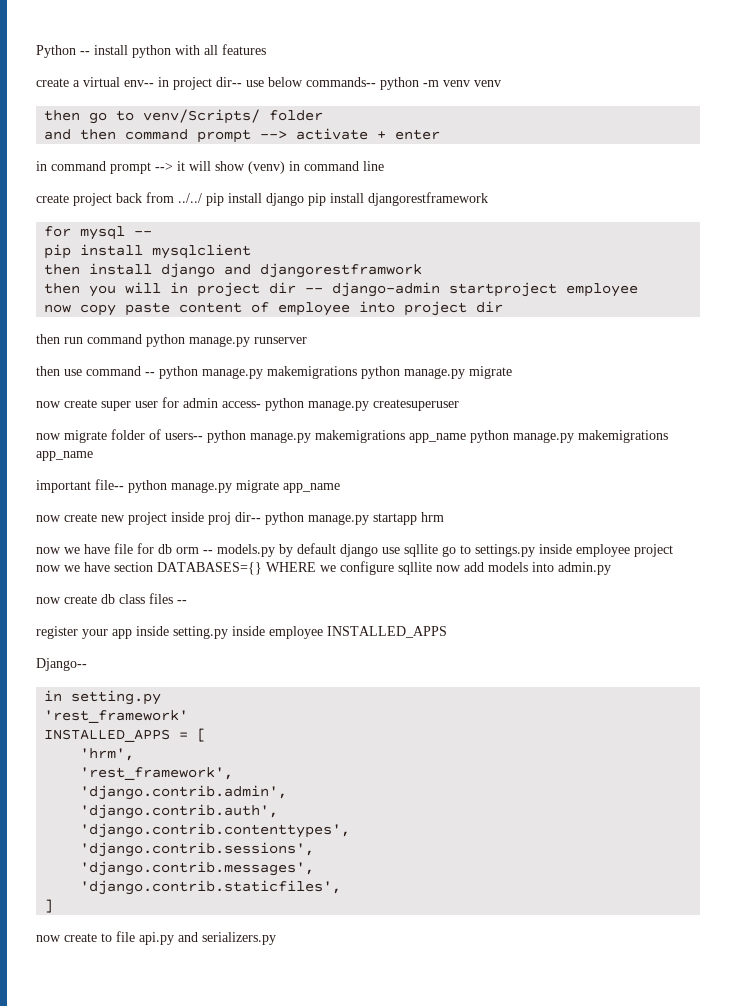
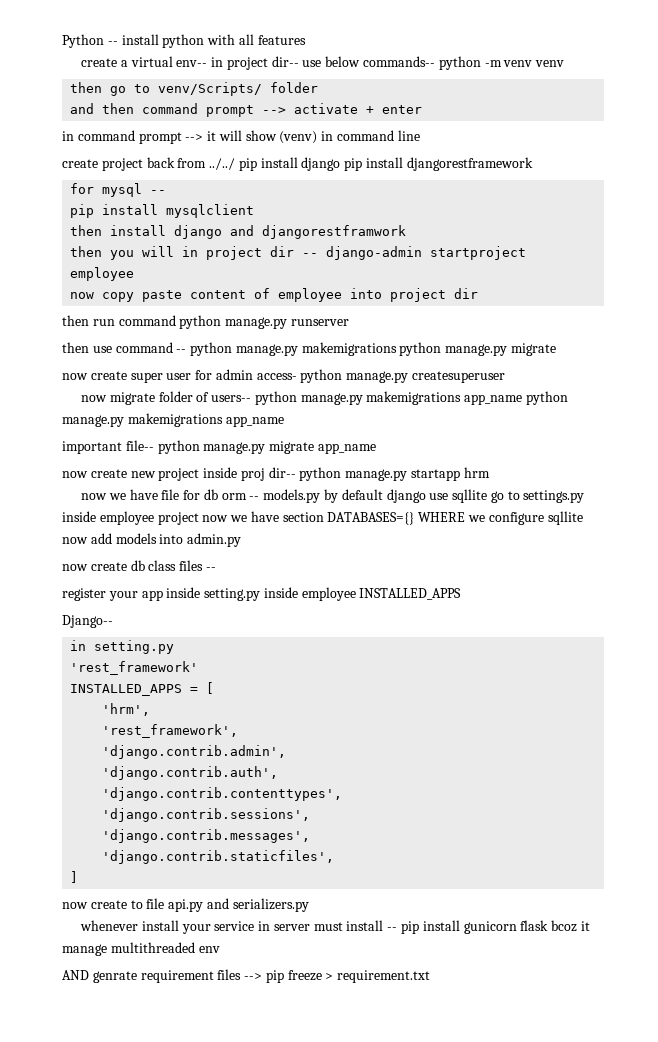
(276, 938) none -> [79,920,590,934] [62,942,220,956] [62,969,431,983] // whenever install your service in server must install -- pip install gunicorn flask bcoz it manage multithreaded env // AND genrate requirement files --> pip freeze > requirement.txt

